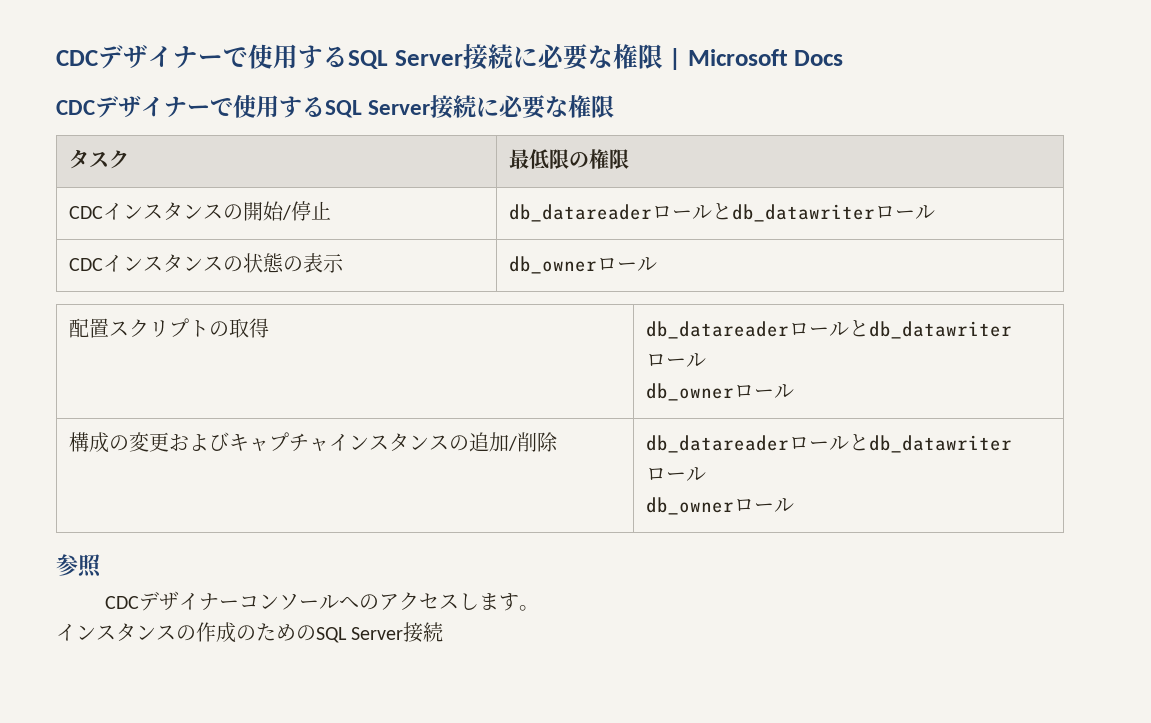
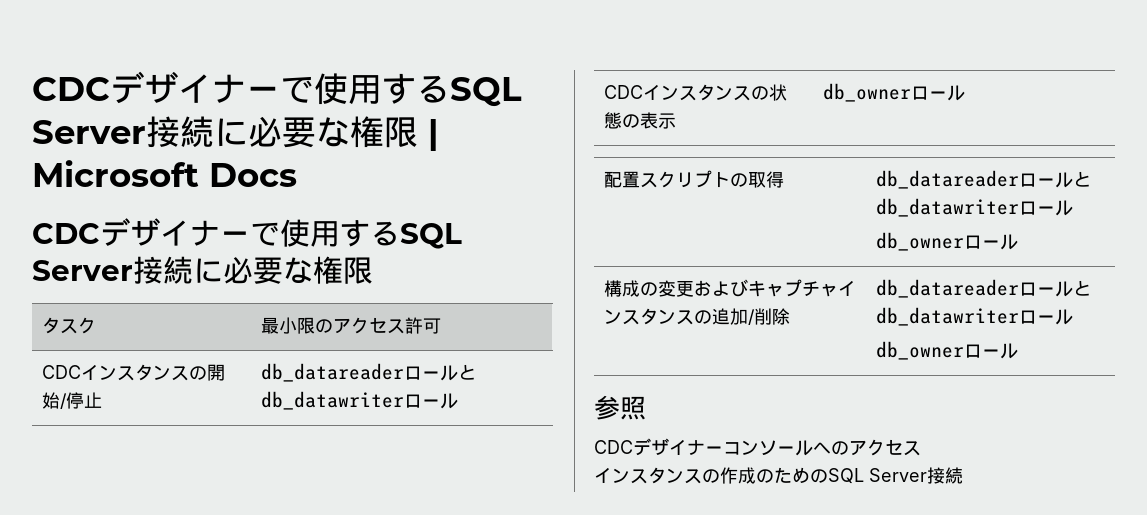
[529,149,630,169] 低限の権限 -> [278,317,441,334] 小限のアクセス許可
[459,593,540,611] します。 -> (921, 448) none

